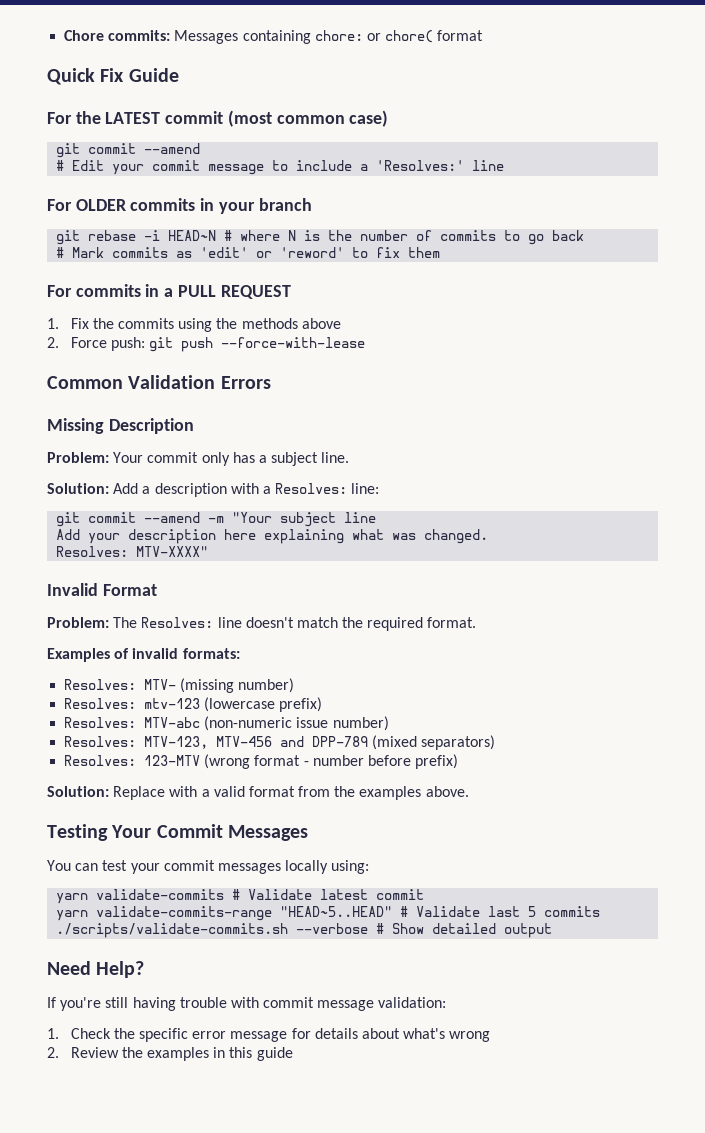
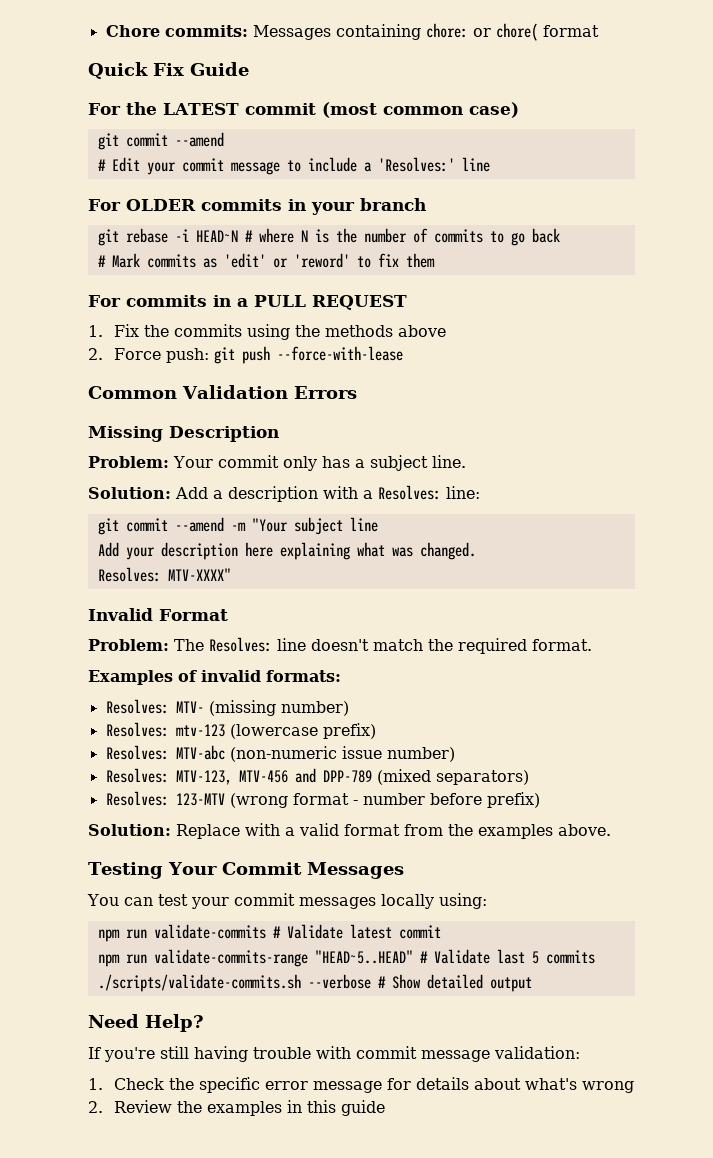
[56,893,89,904] yarn -> [97,929,147,942] npm run
[56,910,89,921] yarn -> [97,954,147,967] npm run

